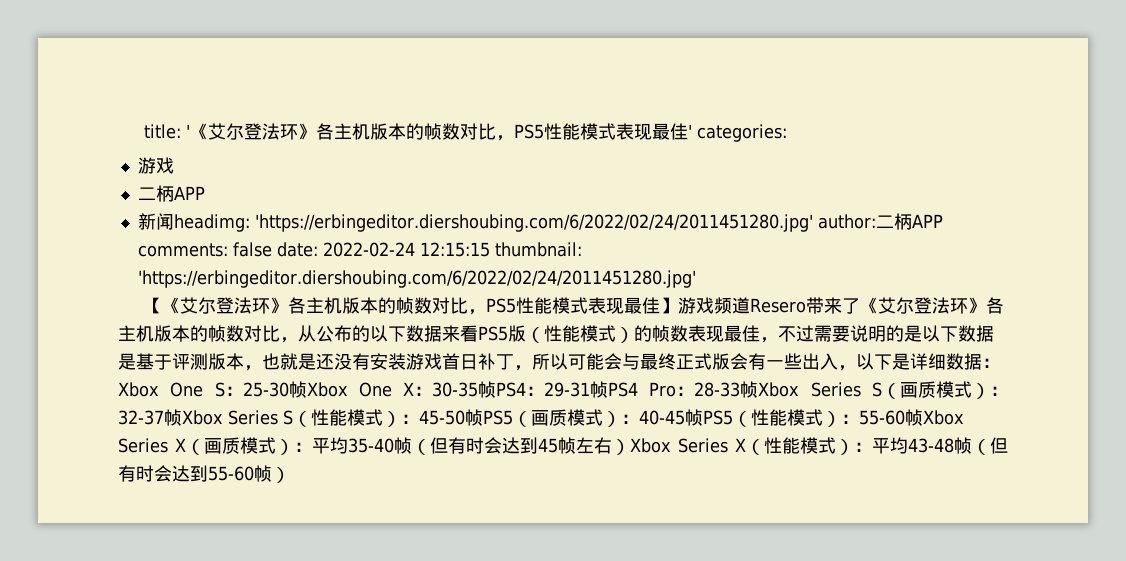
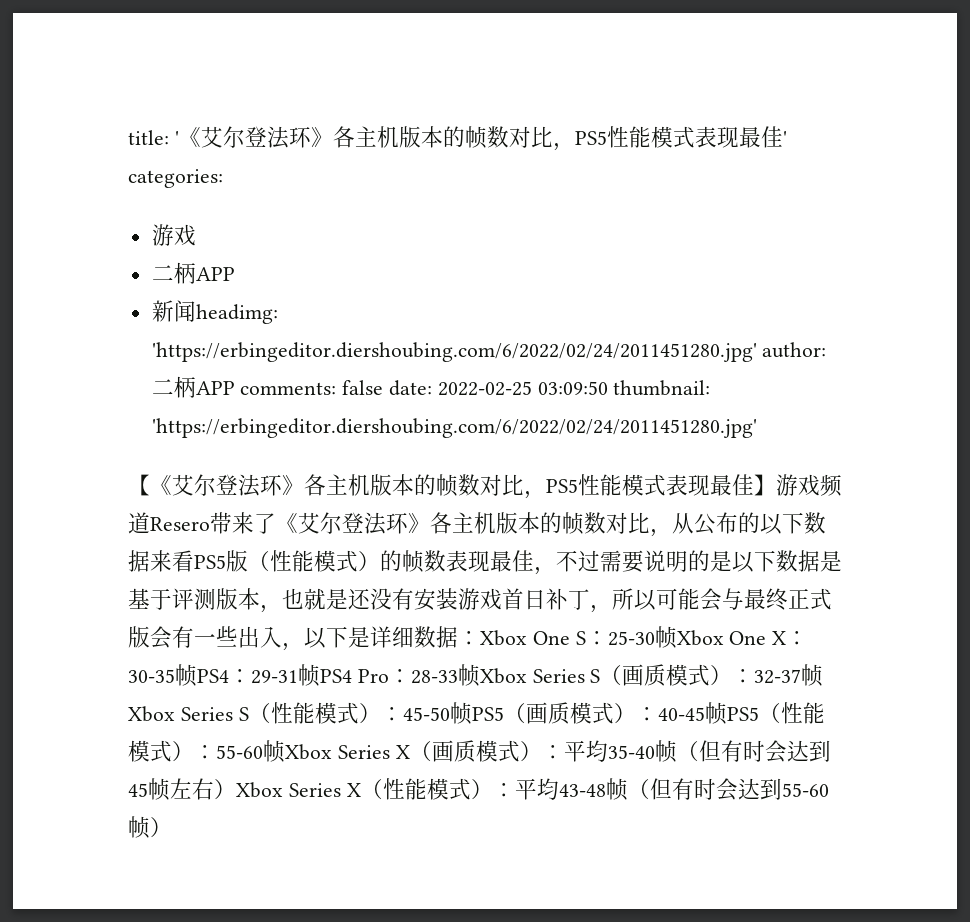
[322,242,490,257] 2022-02-24 12:15:15 -> [437,381,608,396] 2022-02-25 03:09:50

